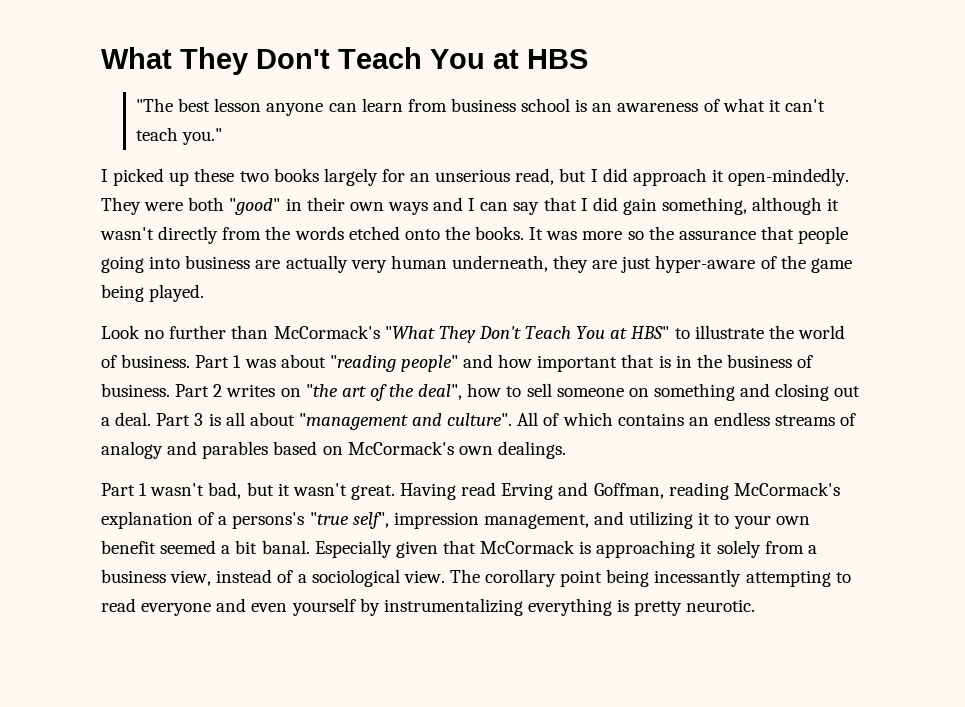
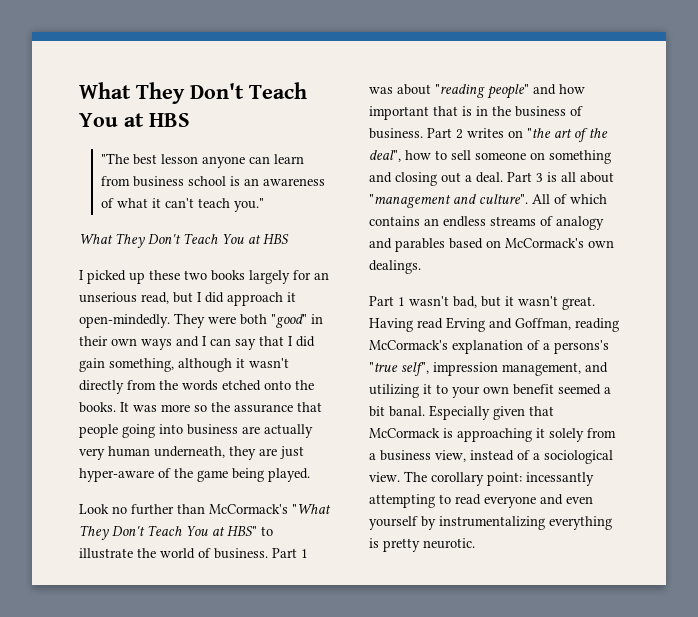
(223, 136) none -> [79,233,289,248] // What They Don't Teach You at HBS
[560,569,650,587] point being -> [487,472,522,486] point:

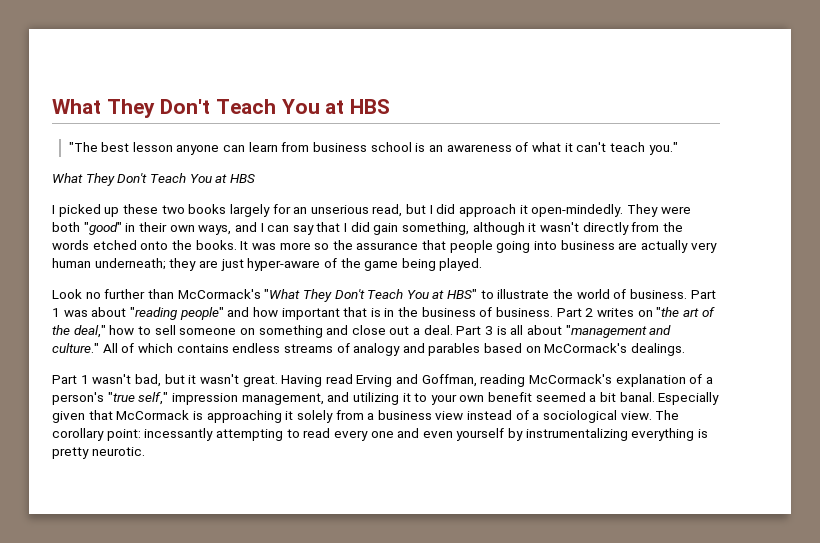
[141,339,172,350] ways -> [198,225,232,235] ways,
[154,446,225,458] underneath, -> [94,258,166,270] underneath;
[369,150,401,162] deal", -> [73,325,106,338] deal,"
[395,172,437,186] closing -> [351,325,386,335] close
[479,194,528,204] culture". -> [52,343,99,353] culture."
[424,218,439,226] an -> (229, 348) none
[588,240,614,248] own -> (628, 348) none
[554,340,609,354] [369,362,429,376] persons's "true self", -> [52,392,169,405] person's "true self,"
[435,450,466,462] view, -> [435,411,464,420] view
[484,496,536,508] everyone -> [333,430,394,441] every one

